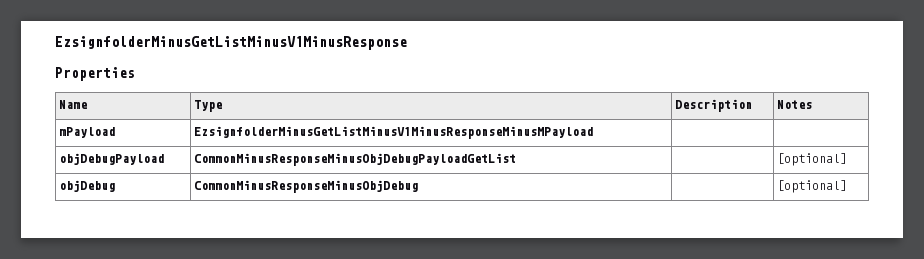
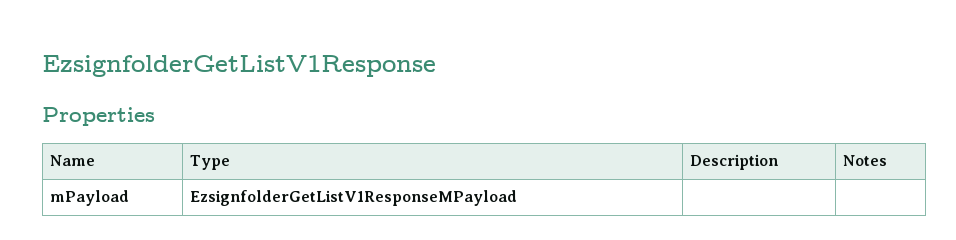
[55,36,407,50] EzsignfolderMinusGetListMinusV1MinusResponse -> [42,55,436,77] EzsignfolderGetListV1Response
[194,126,594,139] [59,153,165,165] [194,153,517,166] [777,153,848,166] [59,180,116,192] [194,180,419,193] [777,180,848,193] EzsignfolderMinusGetListMinusV1MinusResponseMinusMPayload | | // objDebugPayload | CommonMinusResponseMinusObjDebugPayloadGetList | | [optional] // objDebug | CommonMinusResponseMinusObjDebug | | [optional] -> [190,190,518,206] EzsignfolderGetListV1ResponseMPayload | |

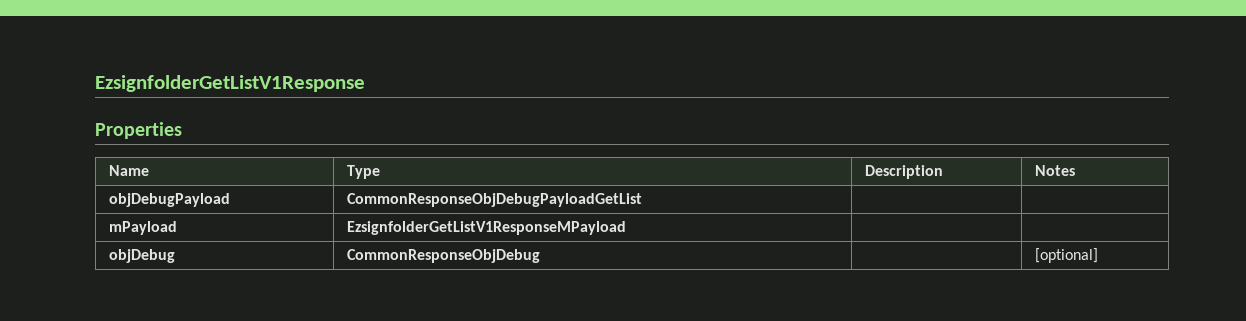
(888, 160) none -> [108,193,230,207] [346,193,642,207] // objDebugPayload | CommonResponseObjDebugPayloadGetList | |
(518, 198) none -> [108,249,175,263] [346,249,540,263] [1034,248,1098,263] // objDebug | CommonResponseObjDebug | | [optional]

